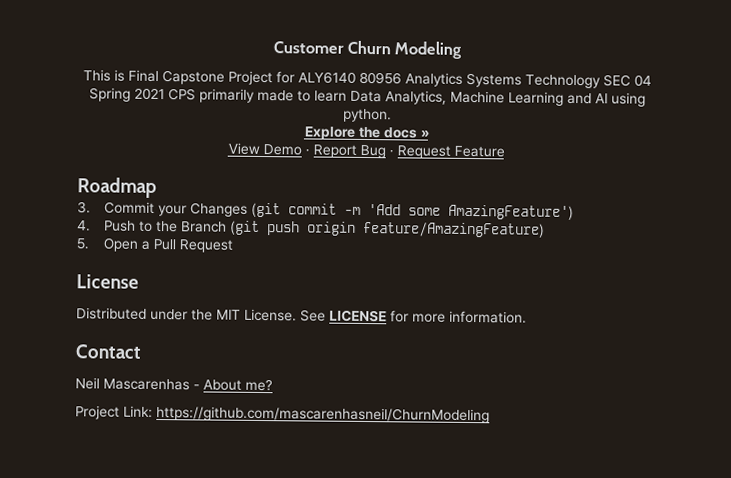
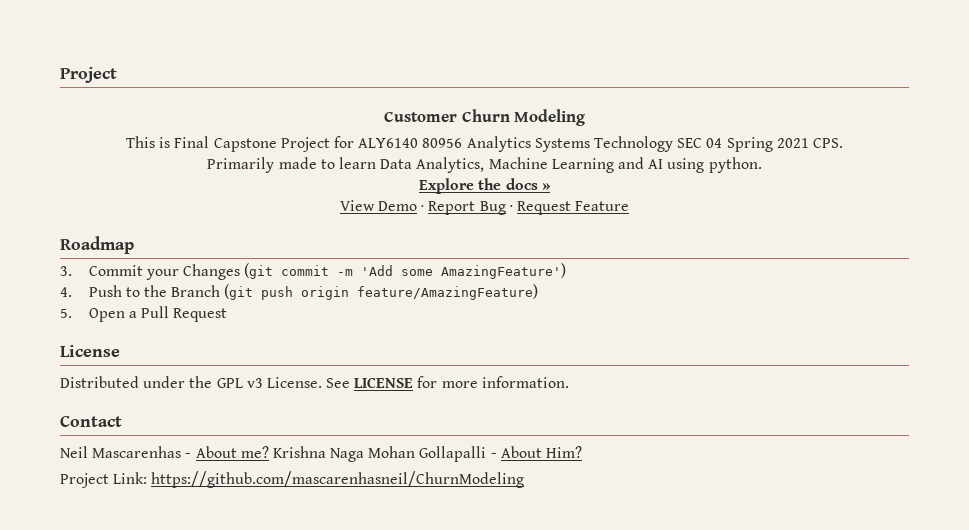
(272, 47) none -> [60,67,117,83] Project //
[167,88,255,103] CPS primarily -> [812,138,843,148] [207,157,275,173] CPS. // Primarily
[216,309,241,320] MIT -> [216,378,263,388] GPL v3
(273, 385) none -> [272,446,583,462] Krishna Naga Mohan Gollapalli - About Him?

